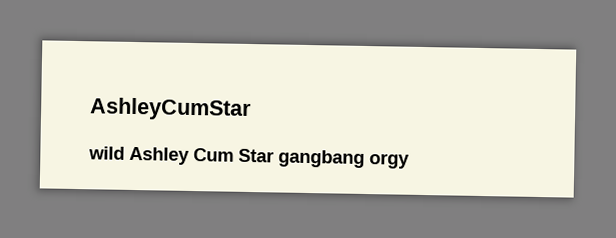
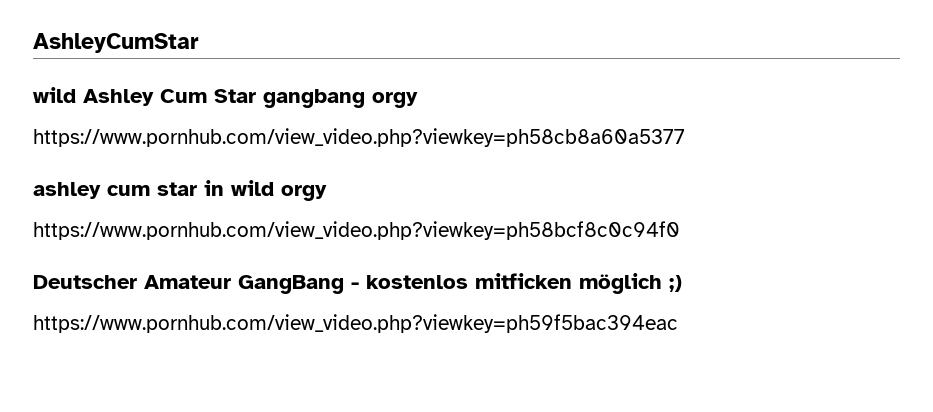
(410, 161) none -> [33,128,685,147] [33,180,327,201] [33,221,680,240] [33,273,682,294] [33,314,678,333] // https://www.pornhub.com/view_video.php?viewkey=ph58cb8a60a5377 // ashley cum star in wild orgy // https://www.pornhub.com/view_video.php?viewkey=ph58bcf8c0c94f0 // Deutscher Amateur GangBang - kostenlos mitficken möglich ;) // https://www.pornhub.com/view_video.php?viewkey=ph59f5bac394eac

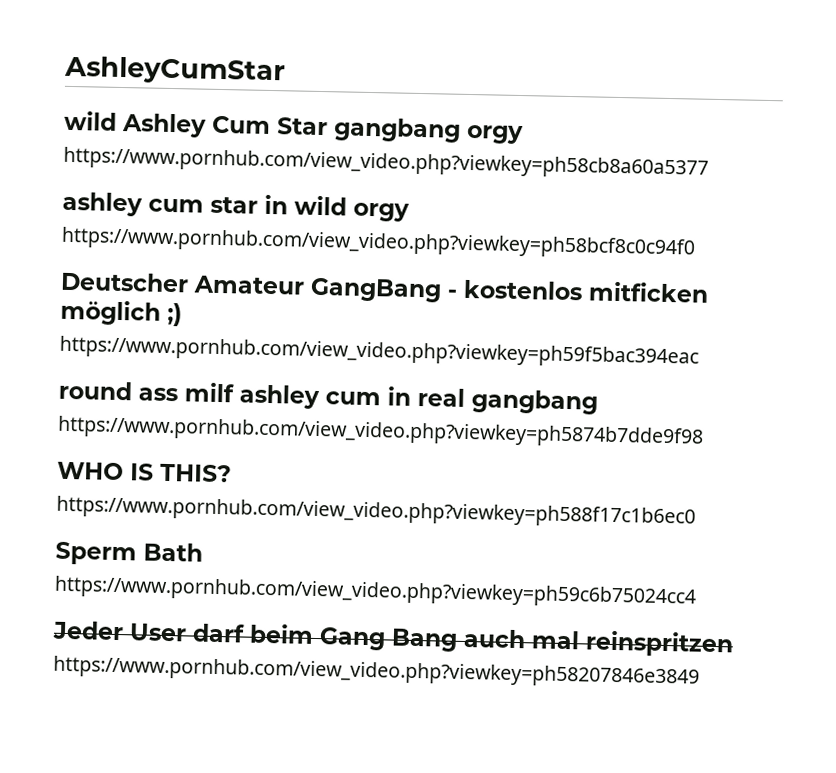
(678, 323) none -> [58,380,598,415] [57,415,704,449] [57,461,232,483] [56,495,696,529] [55,541,203,566] [54,575,696,609] [52,620,734,658] [53,655,700,689] // round ass milf ashley cum in real gangbang // https://www.pornhub.com/view_video.php?viewkey=ph5874b7dde9f98 // WHO IS THIS? // https://www.pornhub.com/view_video.php?viewkey=ph588f17c1b6ec0 // Sperm Bath // https://www.pornhub.com/view_video.php?viewkey=ph59c6b75024cc4 // Jeder User darf beim Gang Bang auch mal reinspritzen // https://www.pornhub.com/view_video.php?viewkey=ph58207846e3849

